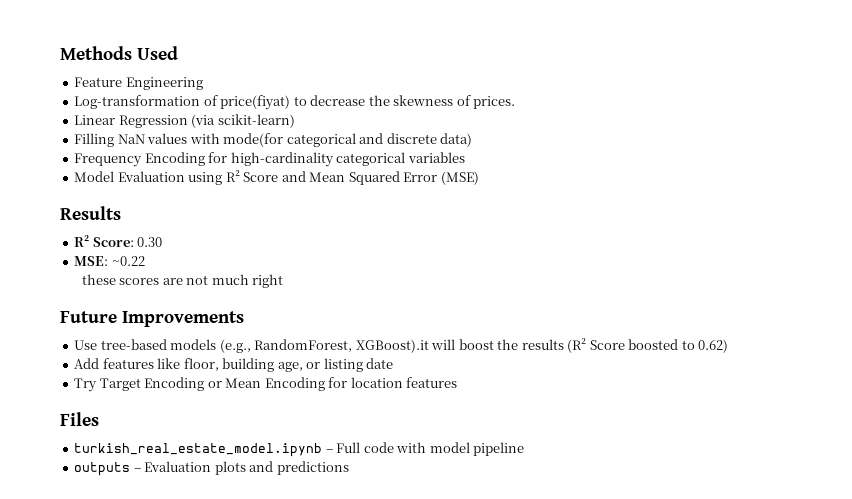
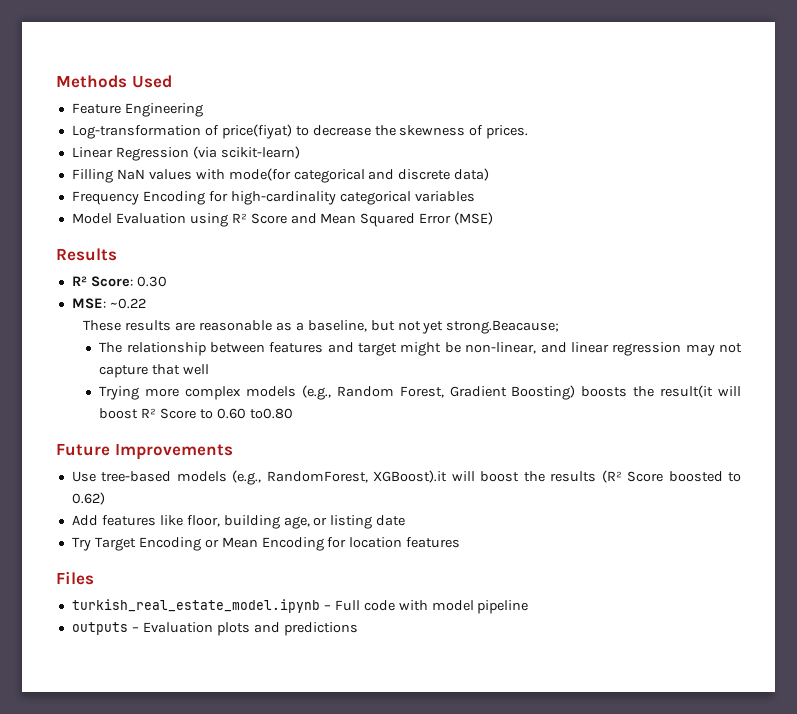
[81,274,284,288] these scores are not much right -> [83,320,560,334] [99,342,743,356] [99,364,210,378] [99,385,742,400] [99,408,293,419] These results are reasonable as a baseline, but not yet strong.Beacause; // The relationship between features and target might be non-linear, and linear regression may not capture that well // Trying more complex models (e.g., Random Forest, Gradient Boosting) boosts the result(it will boost R² Score to 0.60 to0.80

